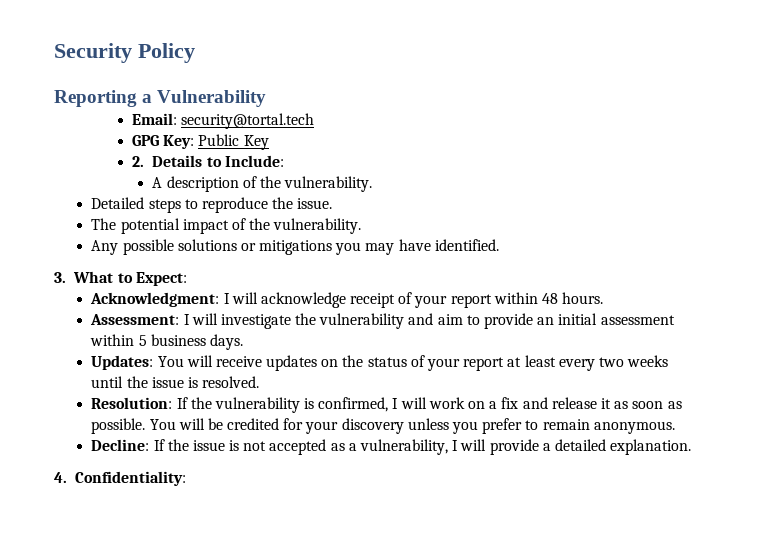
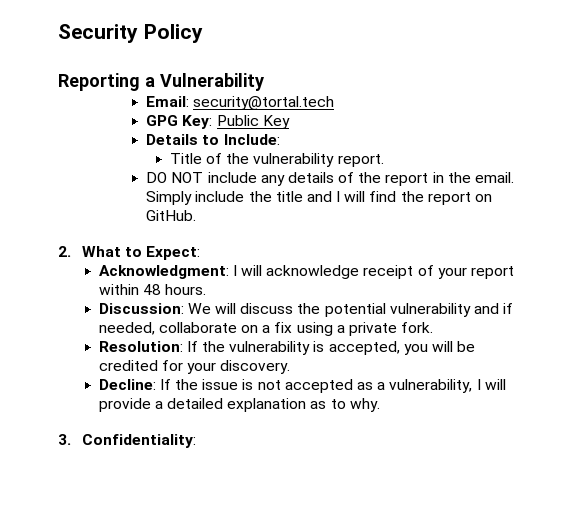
[132,156,145,167] 2. -> (290, 122) none
[152,176,373,192] [91,197,333,213] [91,218,362,234] [91,239,499,255] [54,272,66,283] A description of the vulnerability. // Detailed steps to reproduce the issue. // The potential impact of the vulnerability. // Any possible solutions or mitigations you may have identified. // 3. -> [169,153,384,167] [146,172,515,186] [146,191,493,205] [146,210,197,221] [58,246,71,257] Title of the vulnerability report. // DO NOT include any details of the report in the email. Simply include the title and I will find the report on GitHub. // 2.
[90,313,675,329] [90,334,243,350] [91,355,669,371] [91,376,260,388] Assessment: I will investigate the vulnerability and aim to provide an initial assessment within 5 business days. // Updates: You will receive updates on the status of your report at least every two weeks until the issue is resolved. -> [98,303,514,317] [98,322,434,336] Discussion: We will discuss the potential vulnerability and if needed, collaborate on a fix using a private fork.
[318,397,682,412] [91,418,176,434] confirmed, I will work on a fix and release it as soon as possible. You -> [328,341,428,355] accepted, you
[341,418,675,434] discovery unless you prefer to remain anonymous. -> [220,360,291,374] discovery.
[610,439,692,455] [54,472,67,483] explanation. // 4. -> [227,398,380,412] [58,434,71,445] explanation as to why. // 3.

